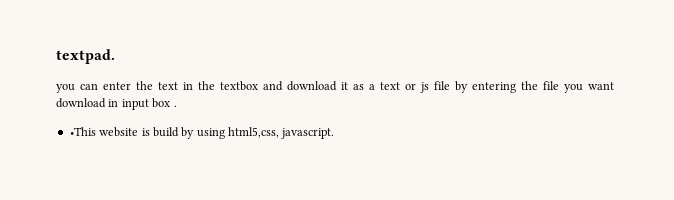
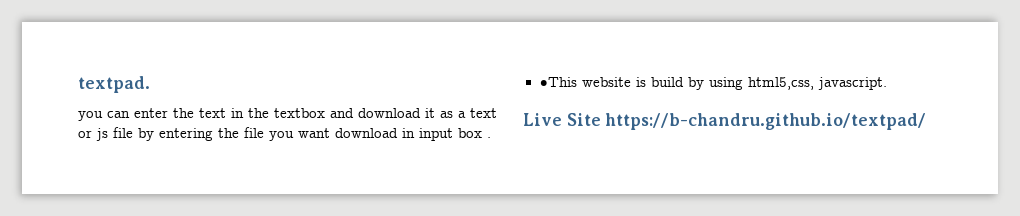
(335, 133) none -> [523,113,927,130] // Live Site https://b-chandru.github.io/textpad/

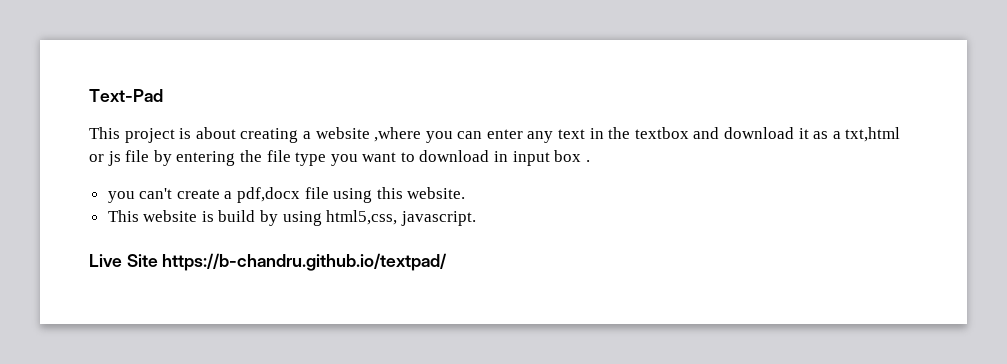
[78,76,150,93] textpad. // -> [89,89,163,102] [89,127,422,143] Text-Pad // This project is about creating a website ,where
[173,108,194,118] the -> [527,131,554,143] any
[470,108,497,118] text -> [845,127,901,142] txt,html
(264, 132) none -> [295,152,327,166] type
(330, 133) none -> [400,152,415,162] to
[539,77,577,87] •This -> [107,187,466,203] [107,210,139,222] you can't create a pdf,docx file using this website. // This

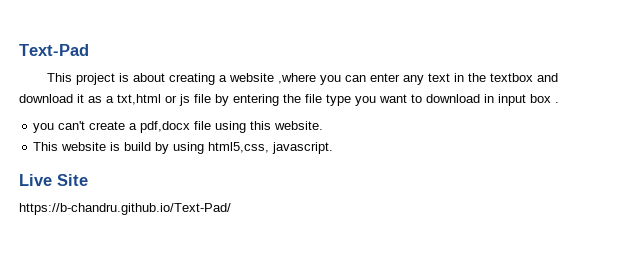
[162,253,448,271] https://b-chandru.github.io/textpad/ -> [19,203,231,215] // https://b-chandru.github.io/Text-Pad/

